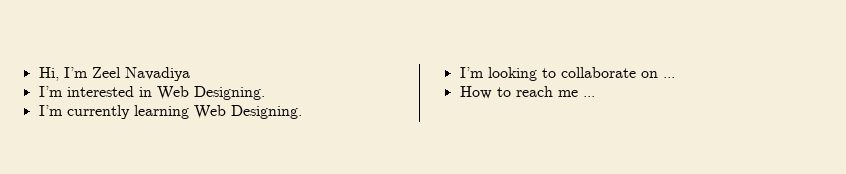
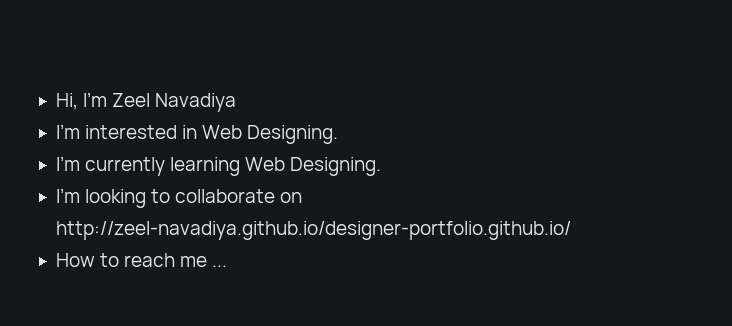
[662,77,675,78] ... -> [55,221,571,240] http://zeel-navadiya.github.io/designer-portfolio.github.io/

